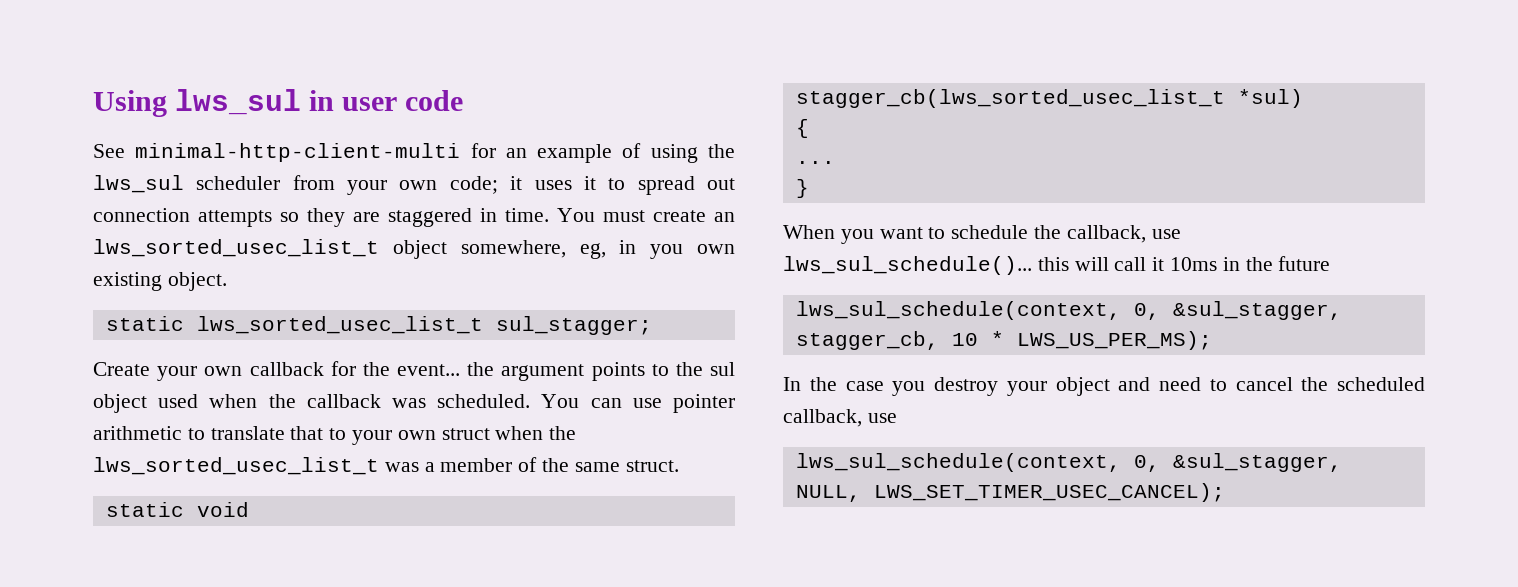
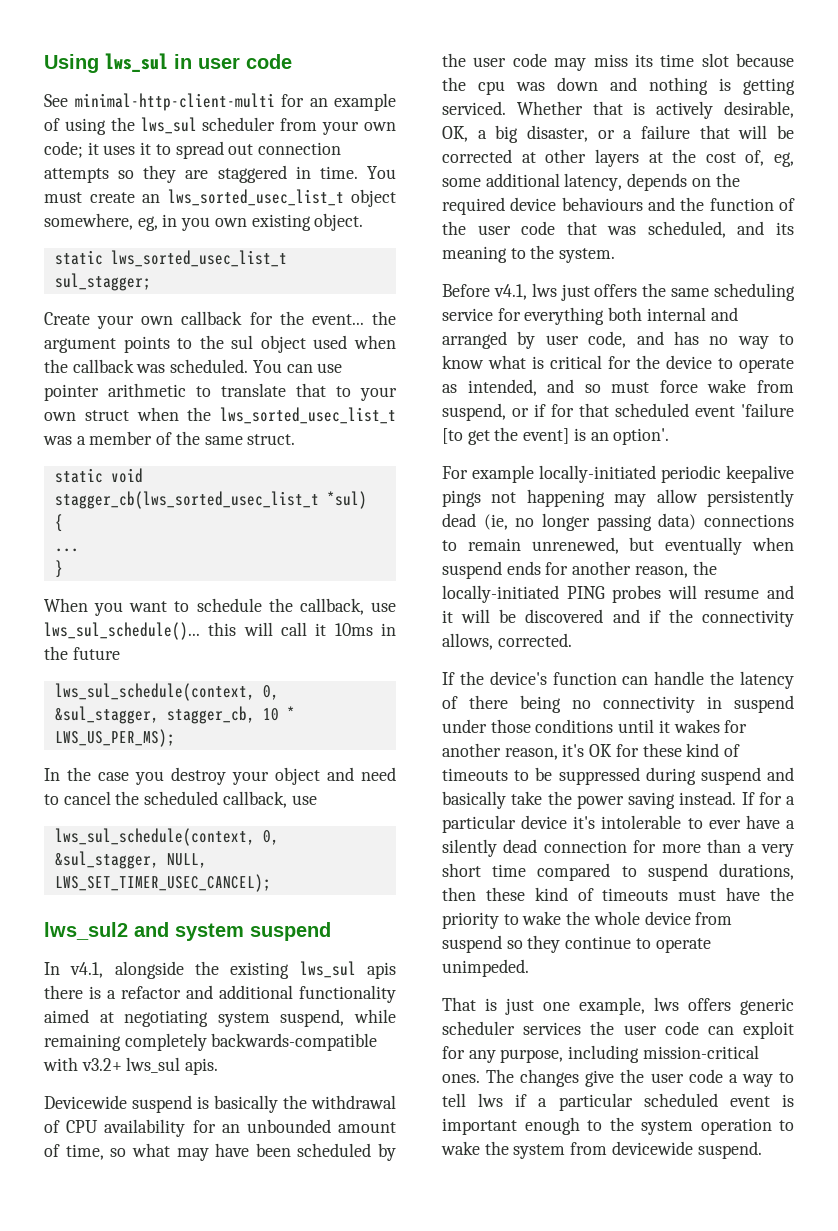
(1225, 492) none -> [44,922,331,941] [44,961,396,979] [44,985,396,1003] [44,1009,396,1027] [44,1033,378,1051] [43,1057,219,1075] [44,1095,396,1113] [44,1119,396,1137] [44,1143,396,1161] [442,53,794,71] [442,77,795,95] [442,101,794,119] [442,125,794,143] [442,149,794,167] [442,173,740,191] [442,197,795,215] [442,221,794,238] [442,245,616,263] [442,283,795,301] [442,307,738,325] [442,331,794,349] [442,355,794,373] [442,379,794,396] [442,403,794,421] [442,427,670,445] [442,465,794,483] [442,489,794,507] [442,513,794,531] [442,537,794,555] [442,561,717,579] [442,585,794,603] [442,609,794,627] [442,633,572,650] [442,671,794,689] [442,695,794,713] [442,719,748,733] [442,743,741,760] [442,767,794,785] [442,791,795,809] [442,815,795,833] [442,839,794,857] [442,863,794,881] [442,887,794,901] [442,911,733,929] [442,935,711,953] [442,959,529,977] [442,997,794,1015] [442,1021,794,1039] [442,1045,759,1063] [442,1069,794,1087] [442,1093,794,1111] [442,1117,794,1135] [441,1141,762,1159] // lws_sul2 and system suspend // In v4.1, alongside the existing lws_sul apis there is a refactor and additional functionality aimed at negotiating system suspend, while remaining completely backwards-compatible with v3.2+ lws_sul apis. // Devicewide suspend is basically the withdrawal of CPU availability for an unbounded amount of time, so what may have been scheduled by the user code may miss its time slot because the cpu was down and nothing is getting serviced. Whether that is actively desirable, OK, a big disaster, or a failure that will be corrected at other layers at the cost of, eg, some additional latency, depends on the required device behaviours and the function of the user code that was scheduled, and its meaning to the system. // Before v4.1, lws just offers the same scheduling service for everything both internal and arranged by user code, and has no way to know what is critical for the device to operate as intended, and so must force wake from suspend, or if for that scheduled event 'failure [to get the event] is an option'. // For example locally-initiated periodic keepalive pings not happening may allow persistently dead (ie, no longer passing data) connections to remain unrenewed, but eventually when suspend ends for another reason, the locally-initiated PING probes will resume and it will be discovered and if the connectivity allows, corrected. // If the device's function can handle the latency of there being no connectivity in suspend under those conditions until it wakes for another reason, it's OK for these kind of timeouts to be suppressed during suspend and basically take the power saving instead. If for a particular device it's intolerable to ever have a silently dead connection for more than a very short time compared to suspend durations, then these kind of timeouts must have the priority to wake the whole device from suspend so they continue to operate unimpeded. // That is just one example, lws offers generic scheduler services the user code can exploit for any purpose, including mission-critical ones. The changes give the user code a way to tell lws if a particular scheduled event is important enough to the system operation to wake the system from devicewide suspend.

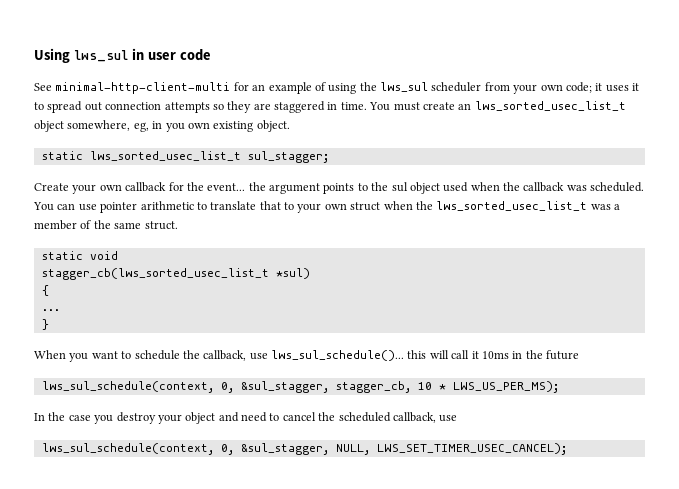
[44,922,331,941] [44,961,396,979] [44,985,396,1003] [44,1009,396,1027] [44,1033,378,1051] [43,1057,219,1075] [44,1095,396,1113] [44,1119,396,1137] [44,1143,396,1161] [442,53,794,71] [442,77,795,95] [442,101,794,119] [442,125,794,143] [442,149,794,167] [442,173,740,191] [442,197,795,215] [442,221,794,238] [442,245,616,263] [442,283,795,301] [442,307,738,325] [442,331,794,349] [442,355,794,373] [442,379,794,396] [442,403,794,421] [442,427,670,445] [442,465,794,483] [442,489,794,507] [442,513,794,531] [442,537,794,555] [442,561,717,579] [442,585,794,603] [442,609,794,627] [442,633,572,650] [442,671,794,689] [442,695,794,713] [442,719,748,733] [442,743,741,760] [442,767,794,785] [442,791,795,809] [442,815,795,833] [442,839,794,857] [442,863,794,881] [442,887,794,901] [442,911,733,929] [442,935,711,953] [442,959,529,977] [442,997,794,1015] [442,1021,794,1039] [442,1045,759,1063] [442,1069,794,1087] [442,1093,794,1111] [442,1117,794,1135] [441,1141,762,1159] // lws_sul2 and system suspend // In v4.1, alongside the existing lws_sul apis there is a refactor and additional functionality aimed at negotiating system suspend, while remaining completely backwards-compatible with v3.2+ lws_sul apis. // Devicewide suspend is basically the withdrawal of CPU availability for an unbounded amount of time, so what may have been scheduled by the user code may miss its time slot because the cpu was down and nothing is getting serviced. Whether that is actively desirable, OK, a big disaster, or a failure that will be corrected at other layers at the cost of, eg, some additional latency, depends on the required device behaviours and the function of the user code that was scheduled, and its meaning to the system. // Before v4.1, lws just offers the same scheduling service for everything both internal and arranged by user code, and has no way to know what is critical for the device to operate as intended, and so must force wake from suspend, or if for that scheduled event 'failure [to get the event] is an option'. // For example locally-initiated periodic keepalive pings not happening may allow persistently dead (ie, no longer passing data) connections to remain unrenewed, but eventually when suspend ends for another reason, the locally-initiated PING probes will resume and it will be discovered and if the connectivity allows, corrected. // If the device's function can handle the latency of there being no connectivity in suspend under those conditions until it wakes for another reason, it's OK for these kind of timeouts to be suppressed during suspend and basically take the power saving instead. If for a particular device it's intolerable to ever have a silently dead connection for more than a very short time compared to suspend durations, then these kind of timeouts must have the priority to wake the whole device from suspend so they continue to operate unimpeded. // That is just one example, lws offers generic scheduler services the user code can exploit for any purpose, including mission-critical ones. The changes give the user code a way to tell lws if a particular scheduled event is important enough to the system operation to wake the system from devicewide suspend. -> (567, 449) none

